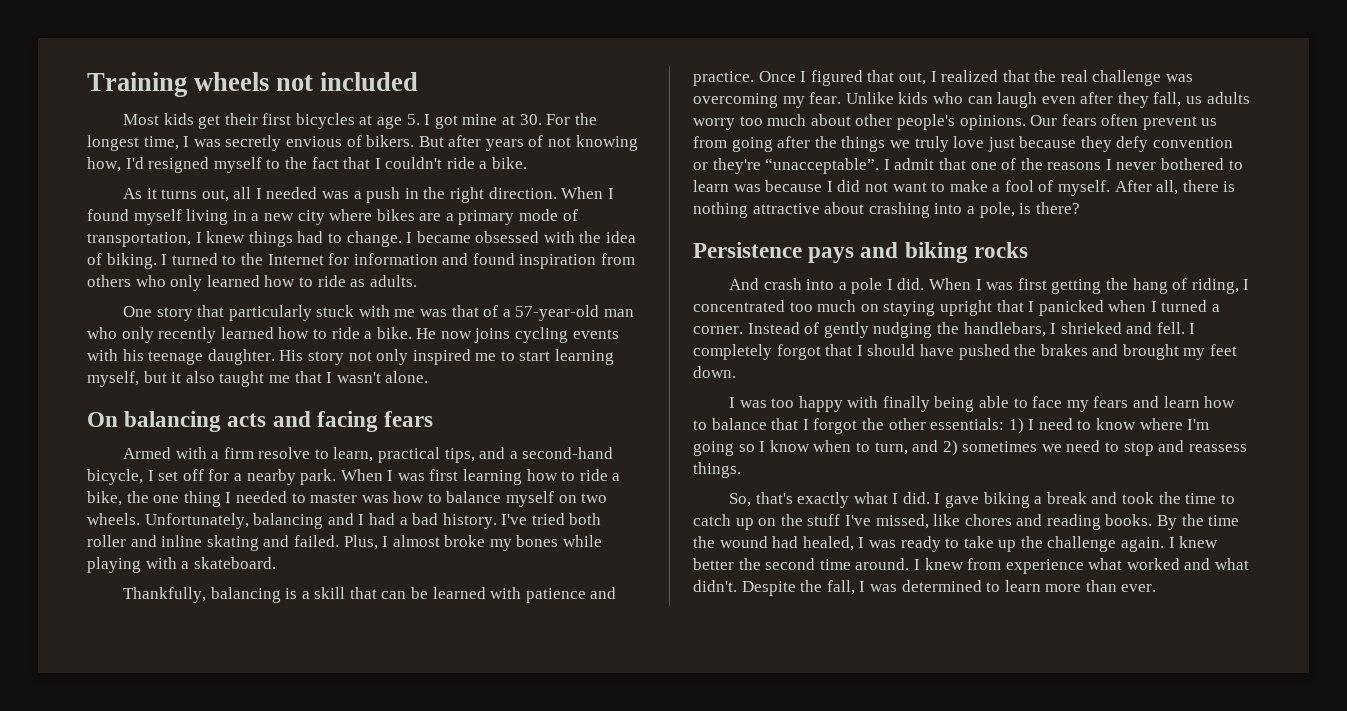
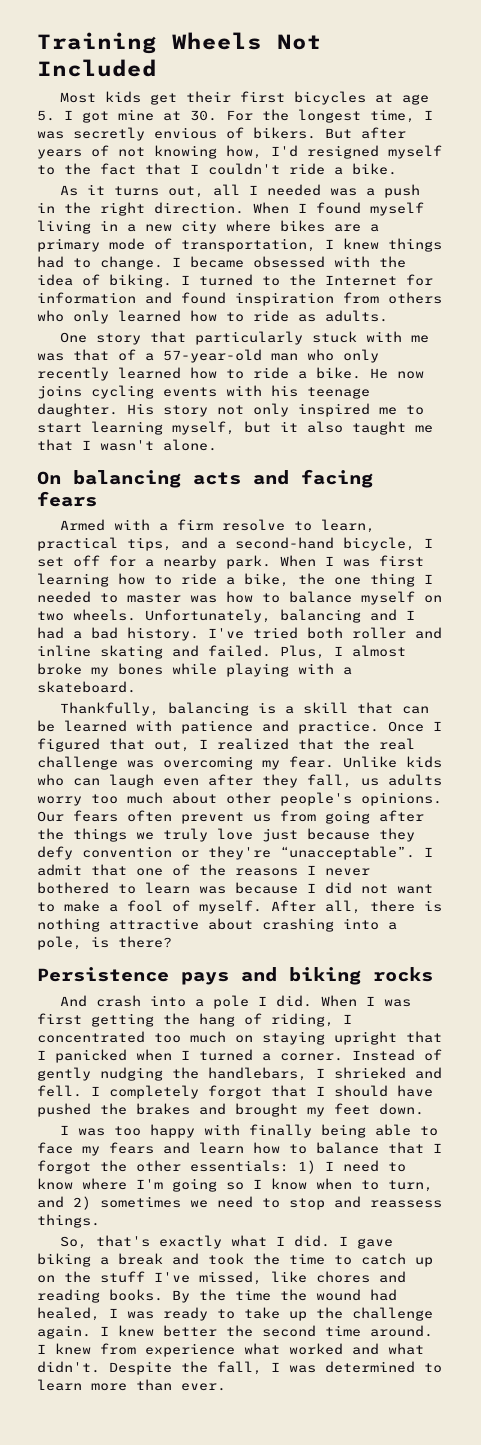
[194,72,419,91] wheels not included -> [172,32,322,50] [37,59,157,77] Wheels Not Included

